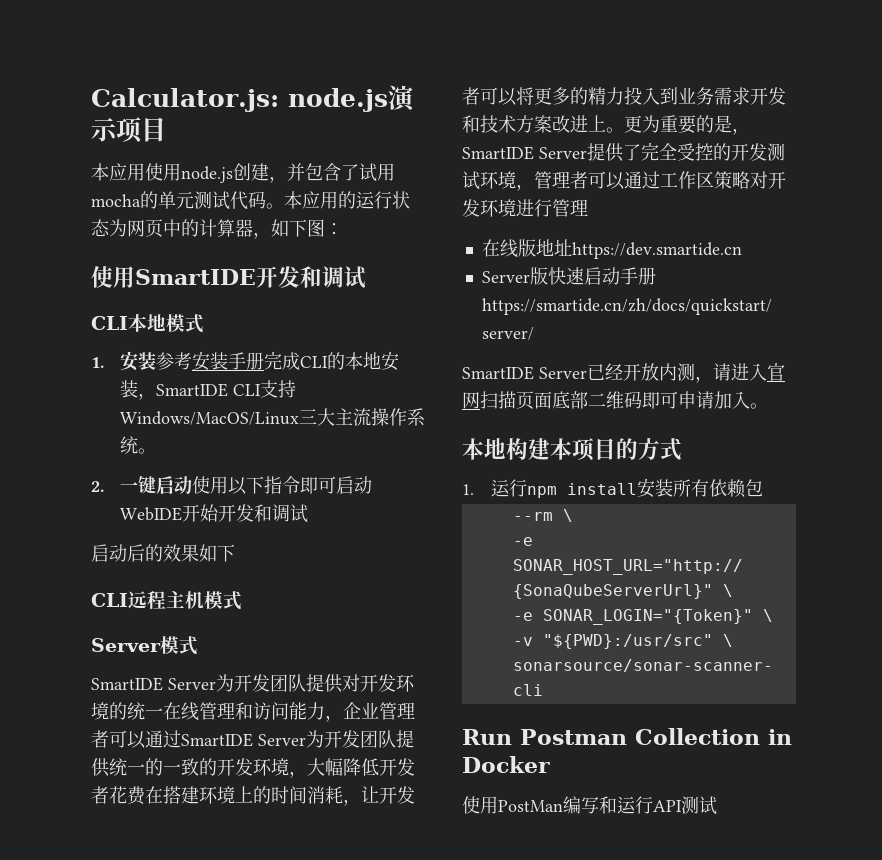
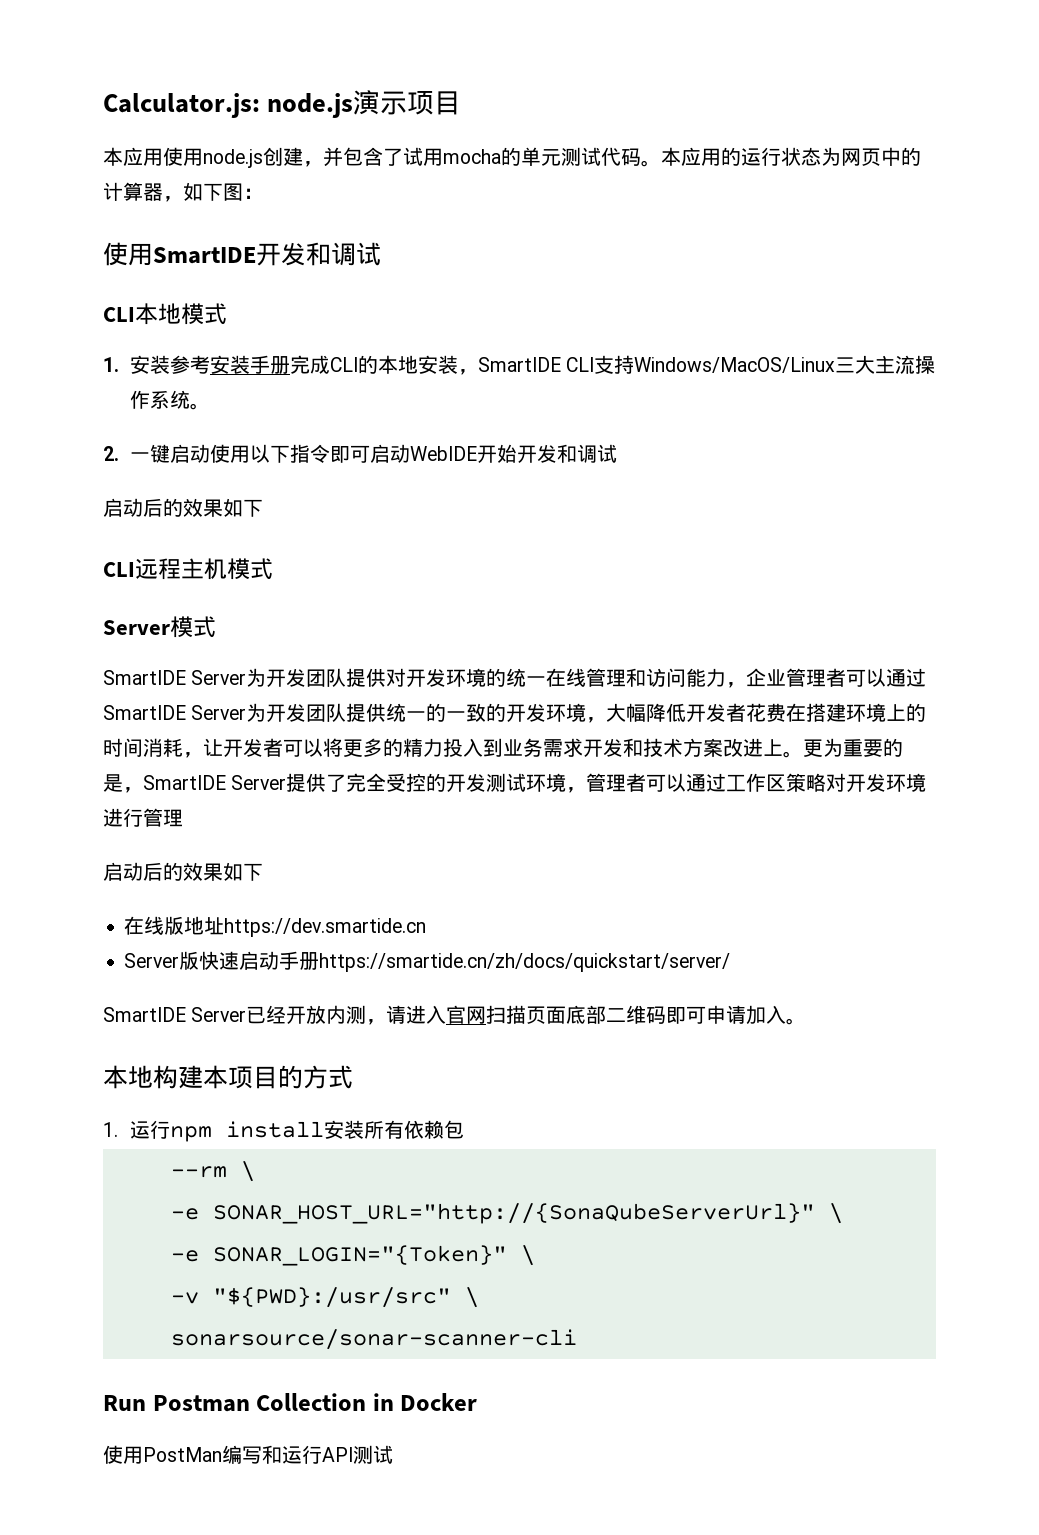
(588, 207) none -> [103,862,263,881] // 启动后的效果如下

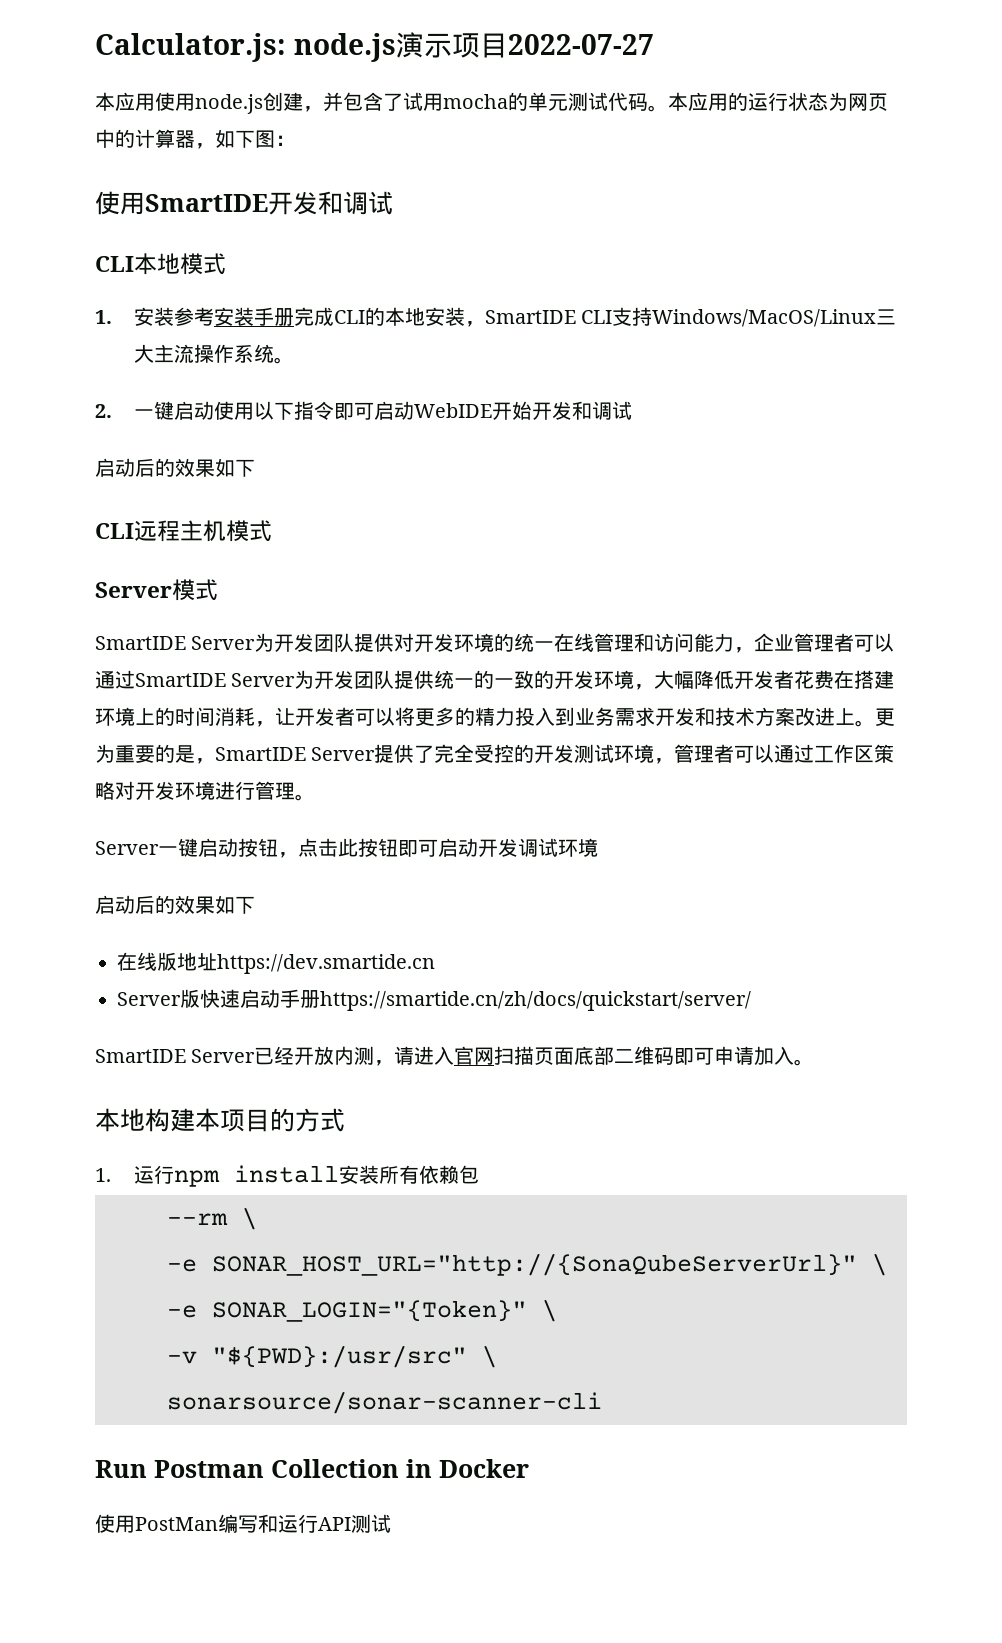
(462, 103) none -> [507,34,654,55] 2022-07-27
(183, 818) none -> [295,794,315,801] [95,838,598,858] 。 // Server一键启动按钮，点击此按钮即可启动开发调试环境

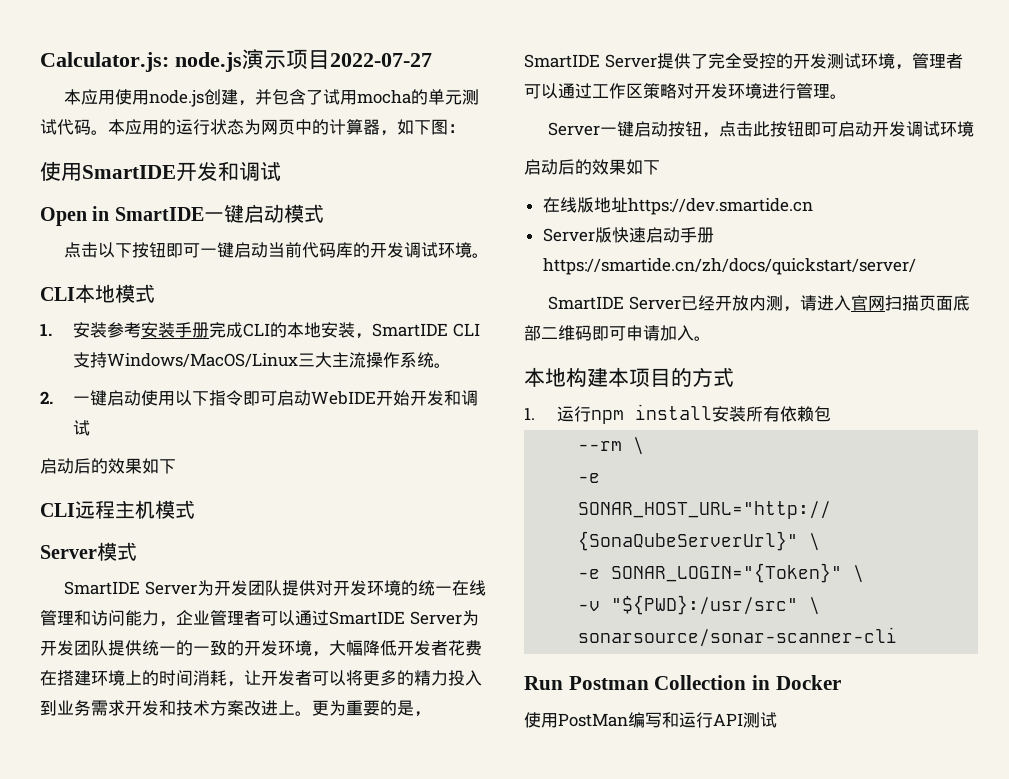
(393, 203) none -> [40,204,324,226] [64,242,490,258] // Open in SmartIDE一键启动模式 // 点击以下按钮即可一键启动当前代码库的开发调试环境。

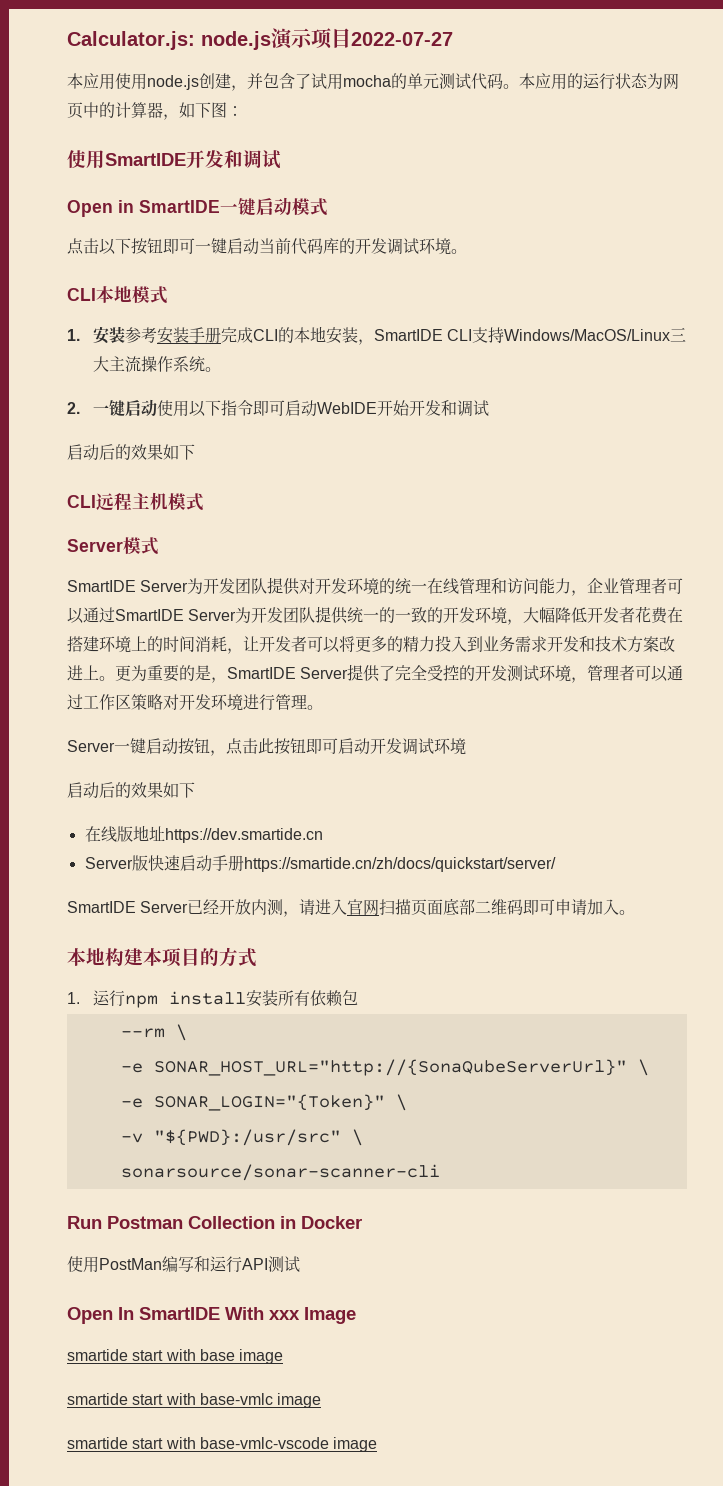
(777, 720) none -> [67,1307,356,1324] [67,1349,284,1364] [67,1393,322,1408] [67,1437,378,1452] // Open In SmartIDE With xxx Image // smartide start with base image // smartide start with base-vmlc image // smartide start with base-vmlc-vscode image

